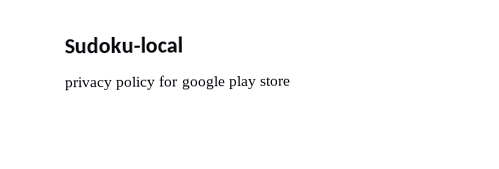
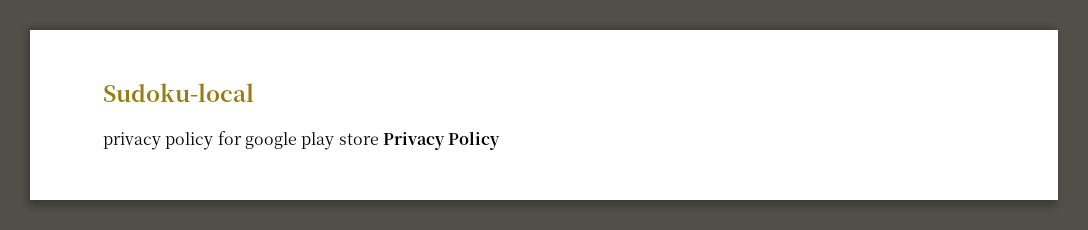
(291, 81) none -> [382,131,501,150] Privacy Policy

